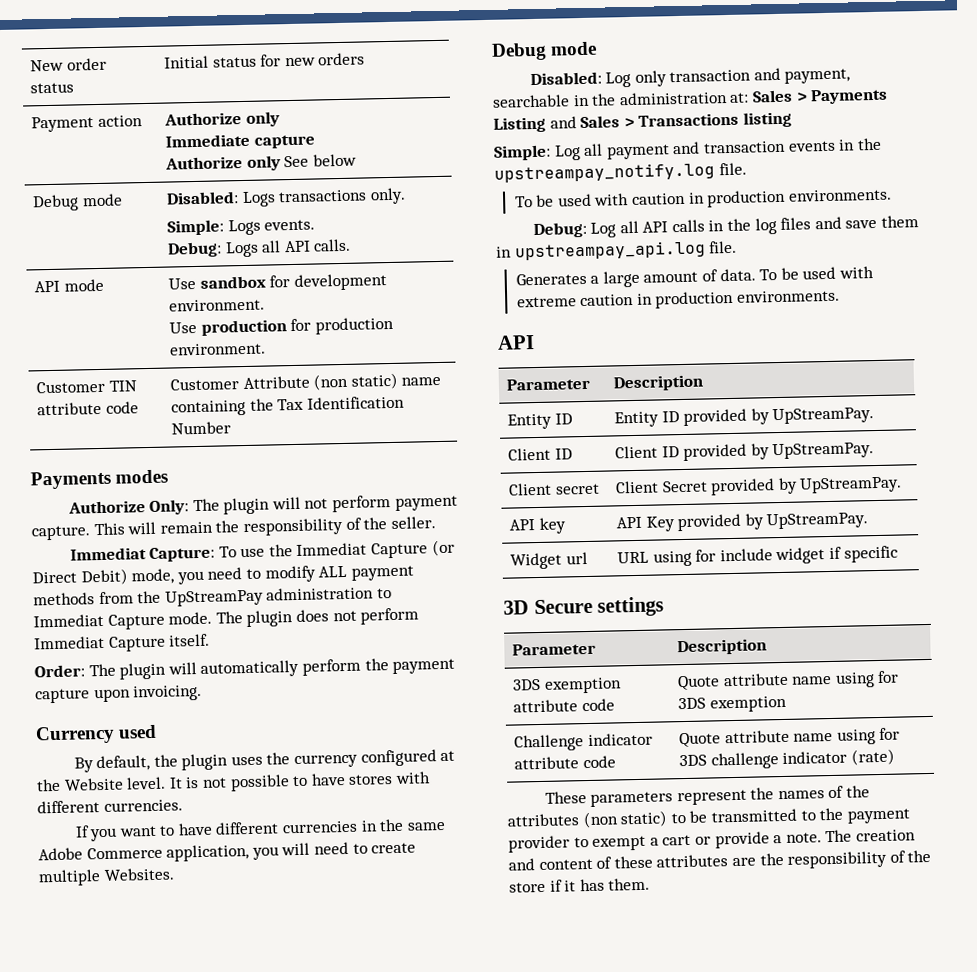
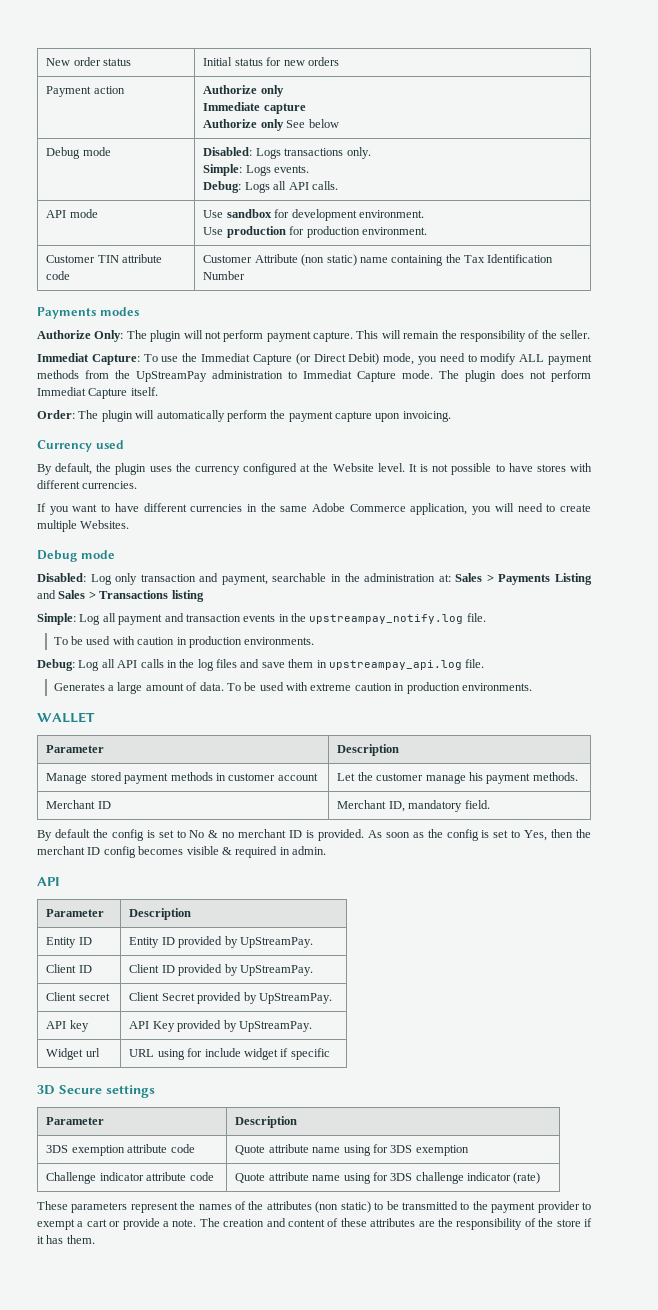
(840, 296) none -> [37,712,95,723] [46,745,105,753] [337,744,400,756] [46,772,318,784] [337,772,578,784] [46,800,111,809] [337,800,490,812] [37,829,592,841] [37,846,326,858] // WALLET // Parameter | Description // Manage stored payment methods in customer account | Let the customer manage his payment methods. // Merchant ID | Merchant ID, mandatory field. // By default the config is set to No & no merchant ID is provided. As soon as the config is set to Yes, then the merchant ID config becomes visible & required in admin.

